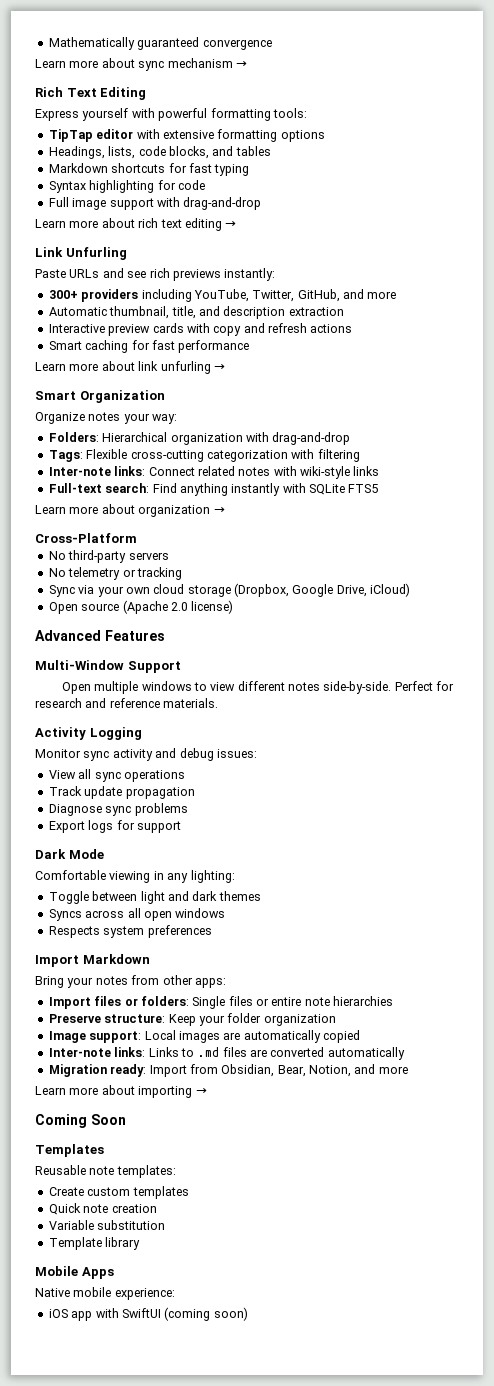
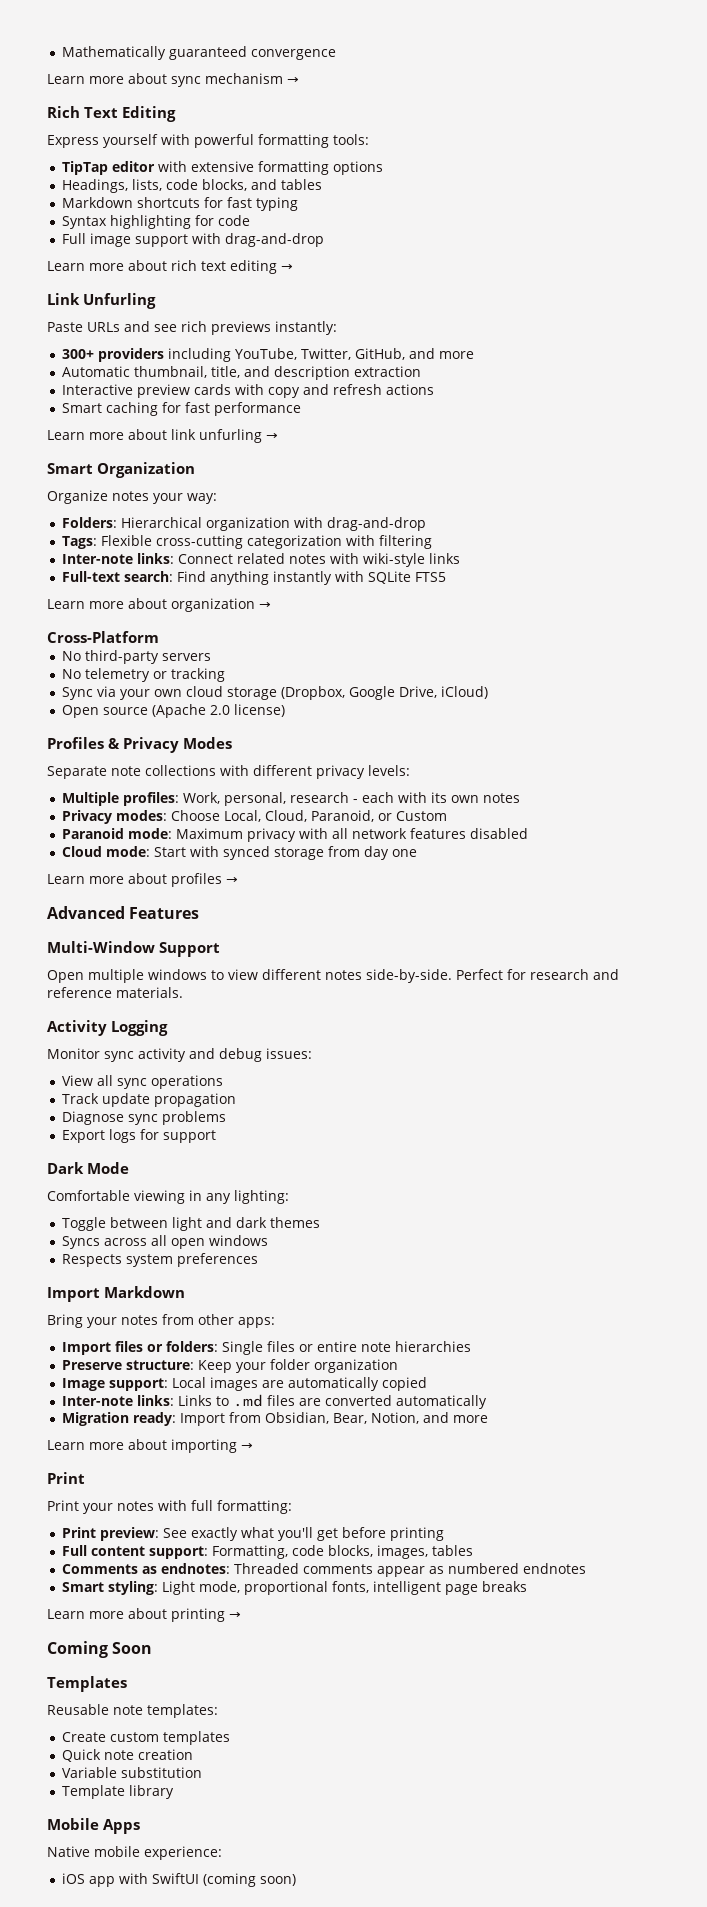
(234, 607) none -> [47,737,232,753] [47,765,410,779] [62,792,521,806] [62,810,448,824] [62,828,529,842] [62,846,418,860] [47,873,238,887] // Profiles & Privacy Modes // Separate note collections with different privacy levels: // Multiple profiles: Work, personal, research - each with its own notes // Privacy modes: Choose Local, Cloud, Paranoid, or Custom // Paranoid mode: Maximum privacy with all network features disabled // Cloud mode: Start with synced storage from day one // Learn more about profiles →
(207, 1091) none -> [47,1472,85,1484] [47,1500,292,1514] [62,1527,445,1541] [62,1545,474,1559] [62,1563,587,1577] [62,1581,528,1595] [47,1608,241,1622] // Print // Print your notes with full formatting: // Print preview: See exactly what you'll get before printing // Full content support: Formatting, code blocks, images, tables // Comments as endnotes: Threaded comments appear as numbered endnotes // Smart styling: Light mode, proportional fonts, intelligent page breaks // Learn more about printing →

